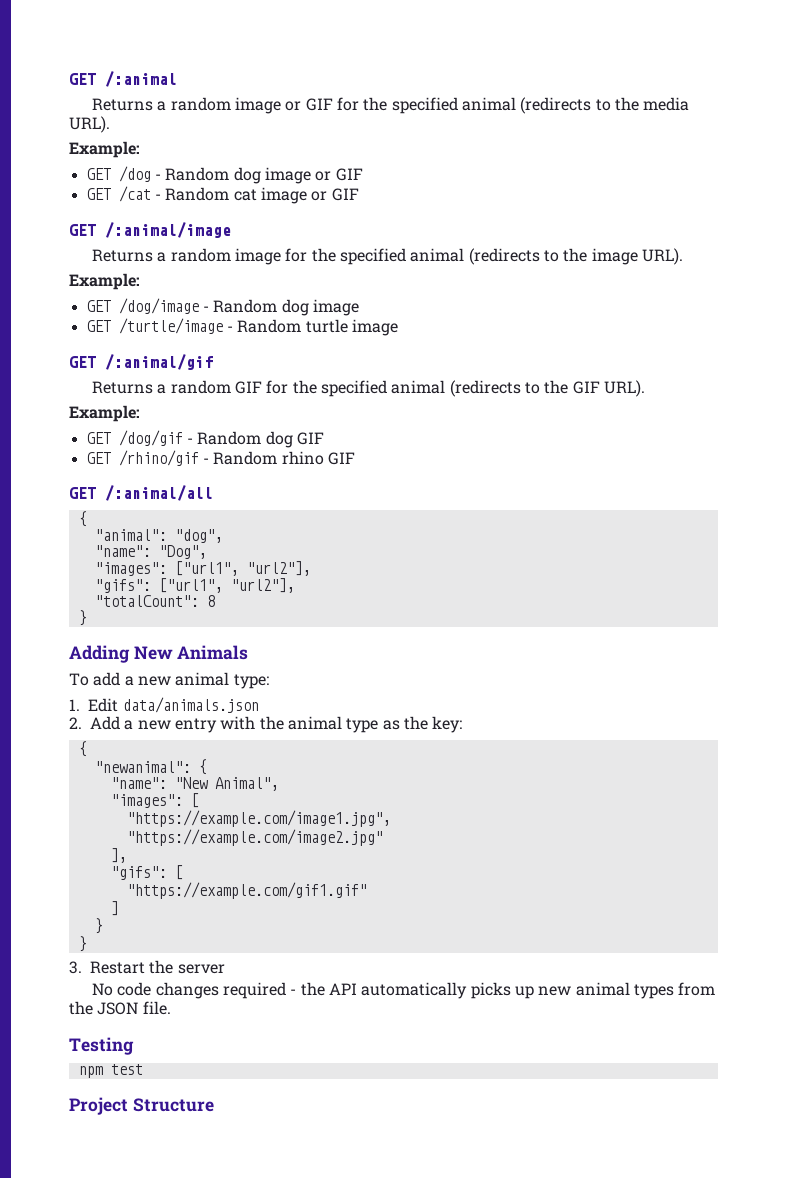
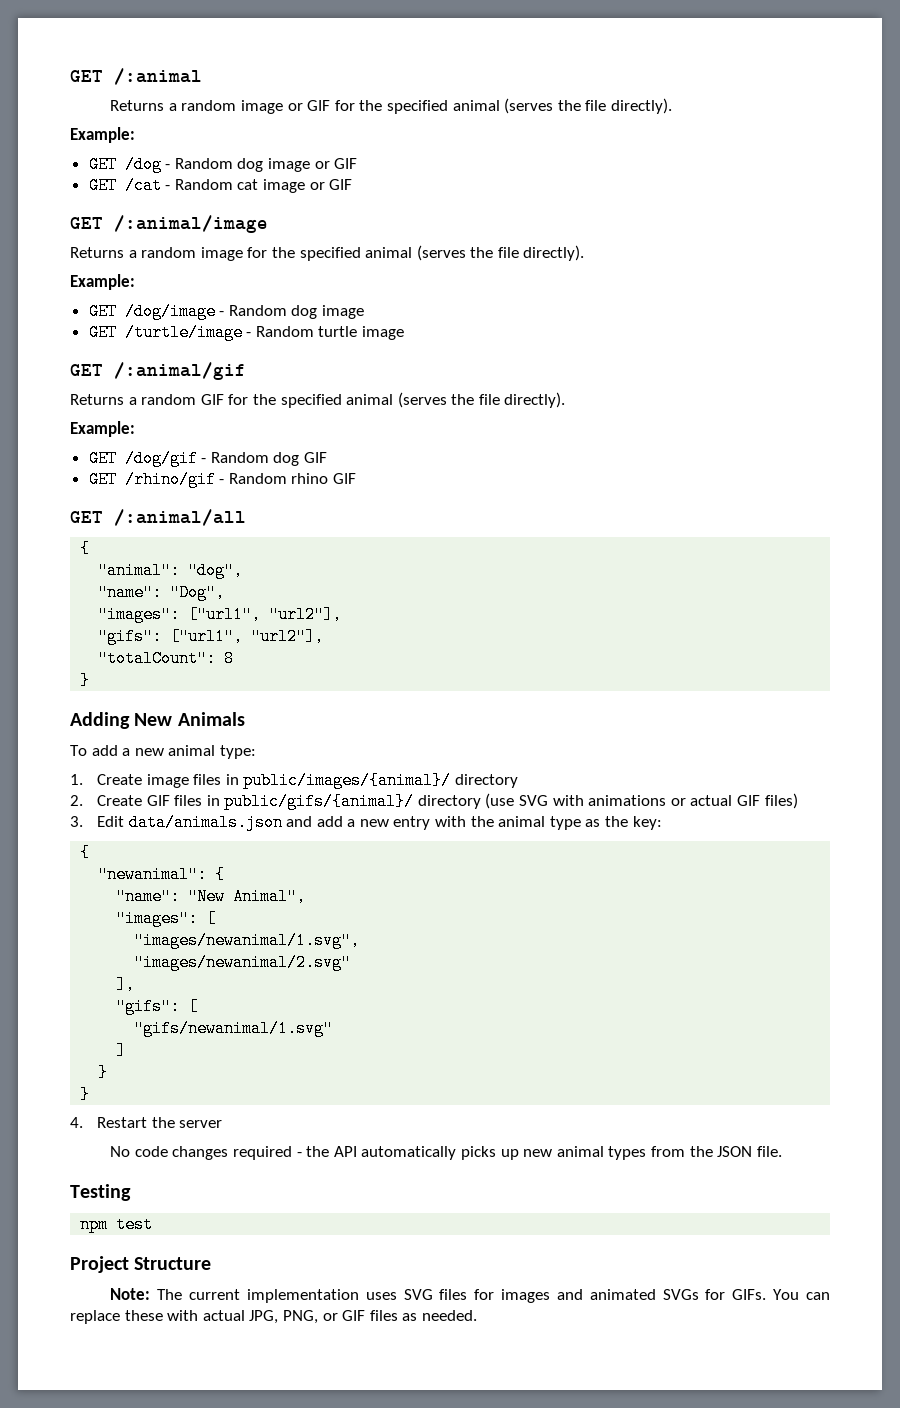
[520,97,690,114] [69,116,110,133] (redirects to the media URL). -> [504,98,672,114] (serves the file directly).
[468,248,683,265] (redirects to the image URL). -> [416,245,585,261] (serves the file directly).
[449,380,645,397] (redirects to the GIF URL). -> [397,392,566,408] (serves the file directly).
(80, 705) none -> [96,772,518,789] [70,793,798,810] [70,816,83,827] Create image files in public/images/{animal}/ directory // 2. Create GIF files in public/gifs/{animal}/ directory (use SVG with animations or actual GIF files) // 3.
[69,716,120,730] // 2. Add -> [286,816,343,827] and add
[126,810,391,827] [126,829,383,846] "https://example.com/image1.jpg", // "https://example.com/image2.jpg" -> [134,932,361,949] [134,954,352,971] "images/newanimal/1.svg", // "images/newanimal/2.svg"
[126,882,367,899] "https://example.com/gif1.gif" -> [134,1020,334,1037] "gifs/newanimal/1.svg"
[69,961,82,974] 3. -> [70,1117,83,1128] 4.
(214, 1105) none -> [110,1288,830,1303] [70,1310,477,1324] // Note: The current implementation uses SVG files for images and animated SVGs for GIFs. You can replace these with actual JPG, PNG, or GIF files as needed.

